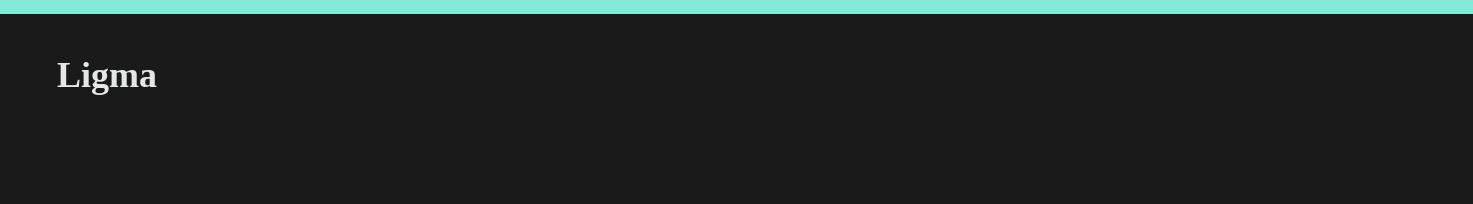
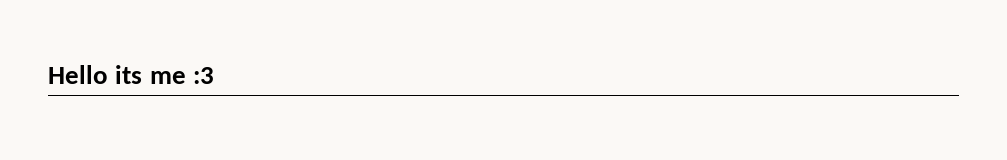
[57,62,157,95] Ligma -> [48,65,214,84] Hello its me :3

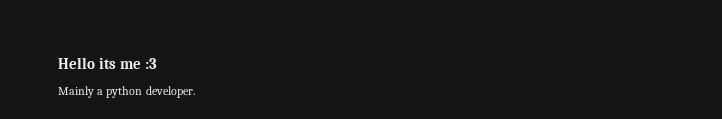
(214, 75) none -> [58,86,195,98] // Mainly a python developer.

